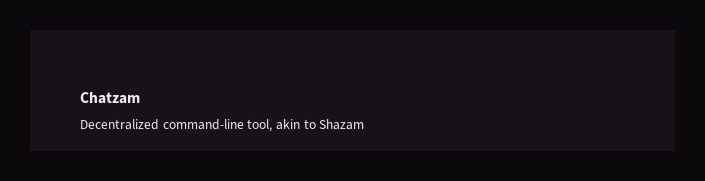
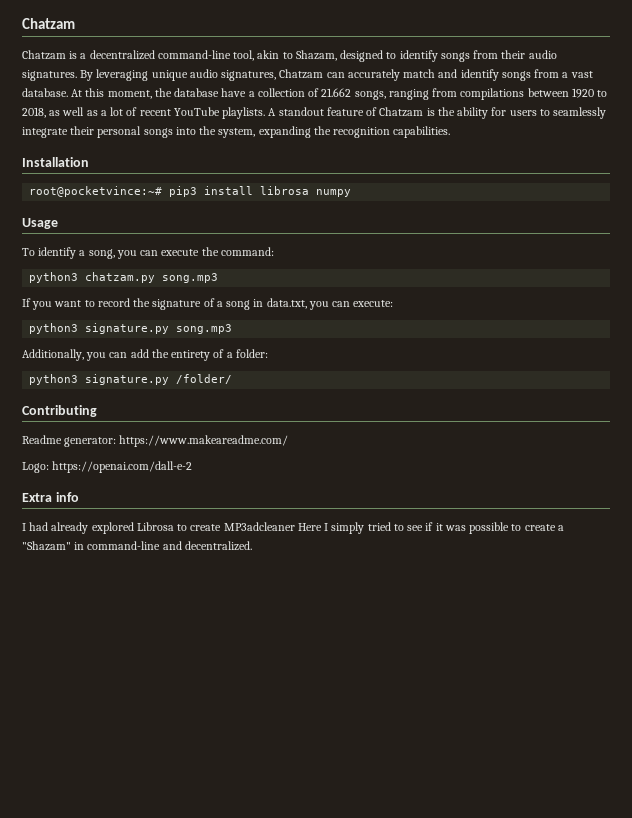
[80,119,365,132] Decentralized command-line tool, akin to Shazam -> [22,50,557,62] [22,69,593,81] [22,88,608,100] [22,107,607,119] [22,126,451,138] [22,157,89,167] [29,186,352,197] [22,218,58,229] [22,247,274,259] [29,272,219,283] [22,298,394,310] [29,323,233,334] [22,349,268,361] [29,374,233,385] [22,405,97,417] [22,435,289,447] [22,461,193,473] [22,492,79,502] [22,522,564,534] [22,541,252,551] Chatzam is a decentralized command-line tool, akin to Shazam, designed to identify songs from their audio signatures. By leveraging unique audio signatures, Chatzam can accurately match and identify songs from a vast database. At this moment, the database have a collection of 21.662 songs, ranging from compilations between 1920 to 2018, as well as a lot of recent YouTube playlists. A standout feature of Chatzam is the ability for users to seamlessly integrate their personal songs into the system, expanding the recognition capabilities. // Installation // root@pocketvince:~# pip3 install librosa numpy // Usage // To identify a song, you can execute the command: // python3 chatzam.py song.mp3 // If you want to record the signature of a song in data.txt, you can execute: // python3 signature.py song.mp3 // Additionally, you can add the entirety of a folder: // python3 signature.py /folder/ // Contributing // Readme generator: https://www.makeareadme.com/ // Logo: https://openai.com/dall-e-2 // Extra info // I had already explored Librosa to create MP3adcleaner Here I simply tried to see if it was possible to create a "Shazam" in command-line and decentralized.

